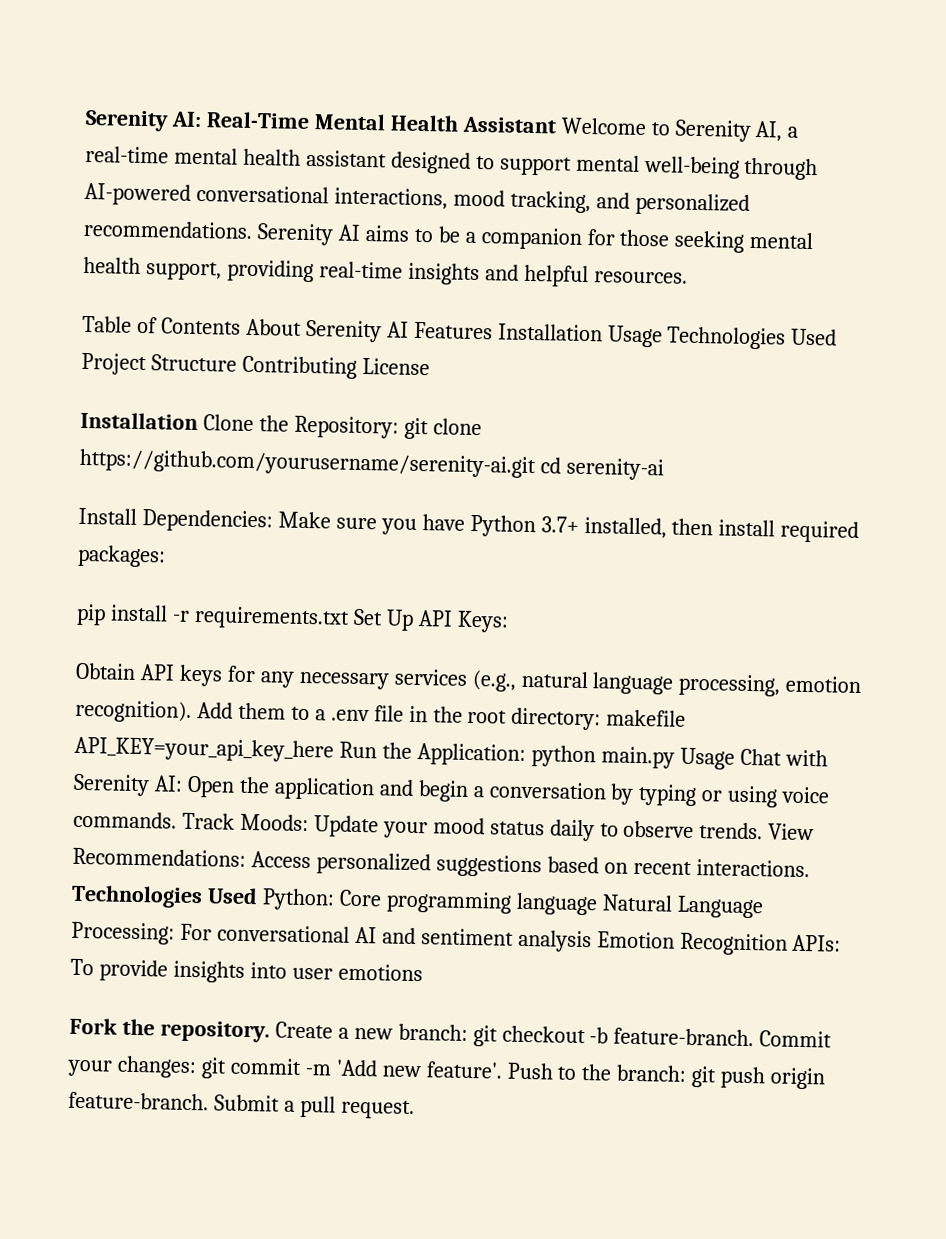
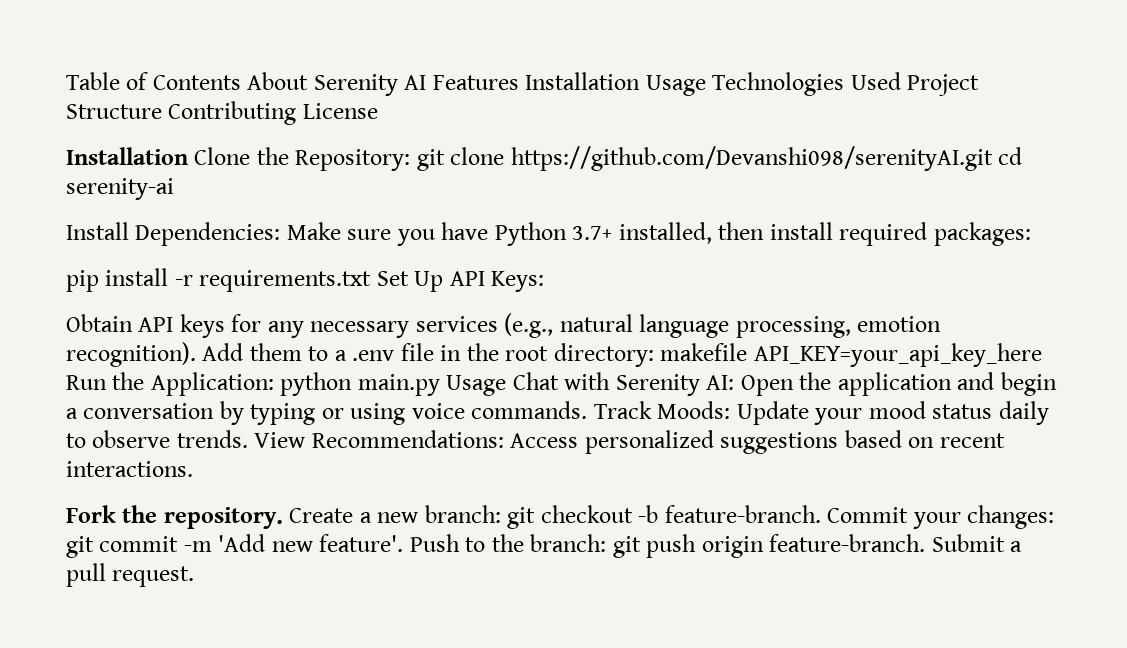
[85,109,799,142] [85,145,819,181] [84,182,750,216] [83,219,815,253] [83,256,688,288] Serenity AI: Real-Time Mental Health Assistant Welcome to Serenity AI, a real-time mental health assistant designed to support mental well-being through AI-powered conversational interactions, mood tracking, and personalized recommendations. Serenity AI aims to be a companion for those seeking mental health support, providing real-time insights and helpful resources. // -> (66, 81) none
[79,448,536,479] https://github.com/yourusername/serenity-ai.git -> [510,146,993,171] https://github.com/Devanshi098/serenityAI.git
[71,884,764,919] [71,921,842,956] [70,958,423,983] Technologies Used Python: Core programming language Natural Language Processing: For conversational AI and sentiment analysis Emotion Recognition APIs: To provide insights into user emotions -> (193, 469) none

